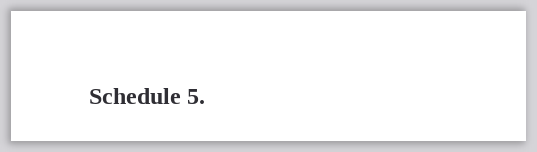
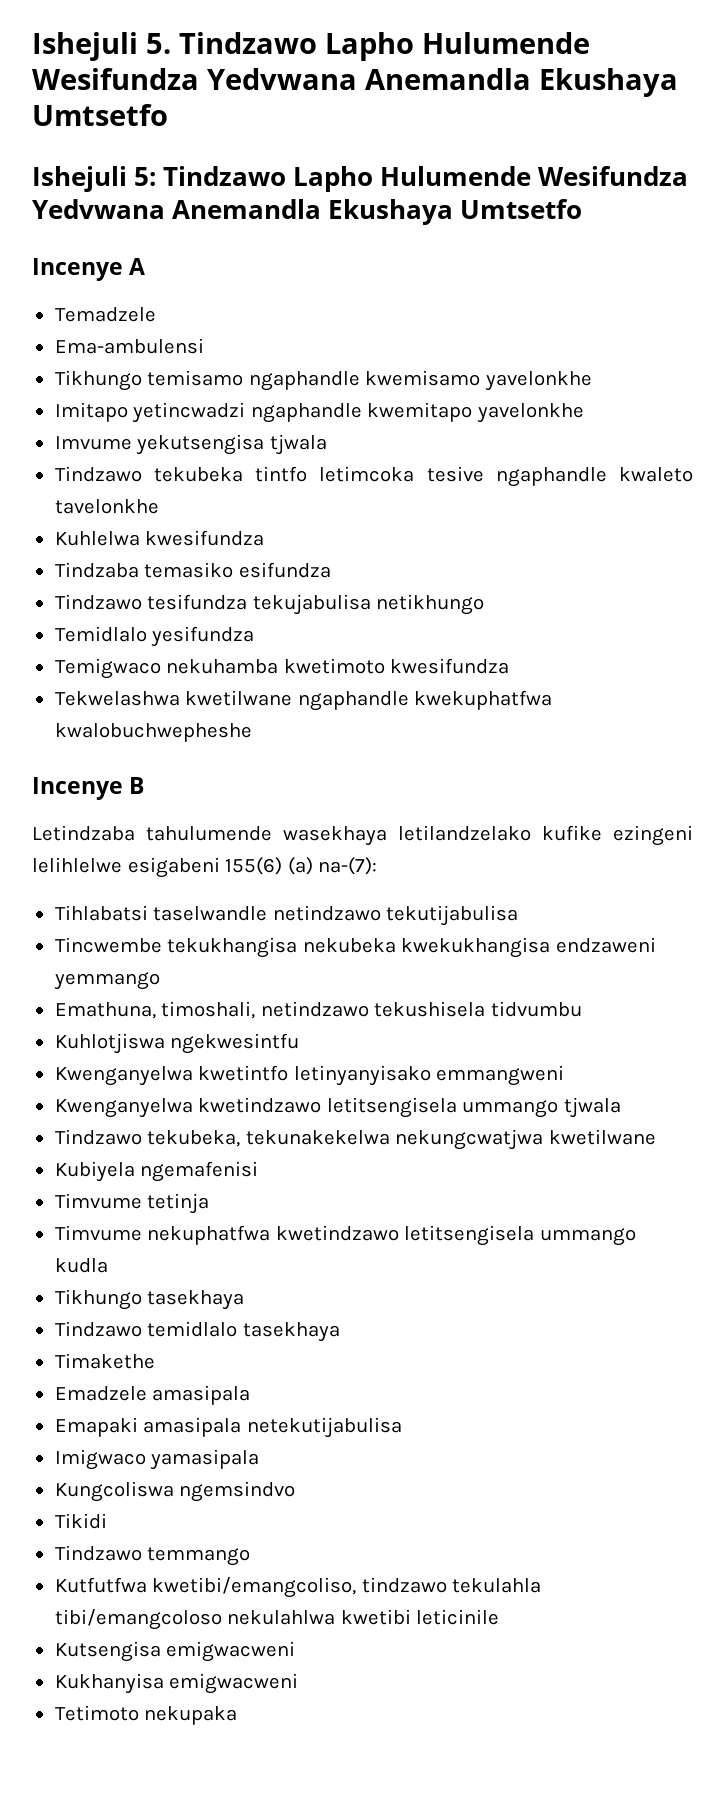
[89,88,206,104] Schedule 5. -> [32,32,590,61] [32,68,678,97] [32,104,168,126] [32,166,688,192] [32,199,582,225] [32,258,146,281] [54,307,156,322] [54,338,204,354] [54,370,592,391] [54,402,584,423] [54,434,327,455] [54,466,693,487] [54,499,159,514] [54,530,265,546] [54,562,331,578] [54,594,485,615] [54,626,255,647] [54,658,510,679] [54,690,553,711] [54,723,252,742] [32,777,145,800] [32,825,693,846] [32,857,378,878] [54,905,519,926] [54,937,656,958] [53,972,160,990] [54,1001,582,1019] [54,1033,300,1054] [54,1065,565,1086] [54,1097,621,1118] [54,1129,656,1150] [54,1161,259,1182] [54,1193,210,1214] [54,1225,636,1246] [54,1258,108,1273] [54,1289,245,1310] [54,1321,340,1342] [54,1353,155,1369] [54,1385,251,1405] [54,1417,402,1438] [54,1449,260,1470] [54,1481,296,1502] [54,1513,107,1529] [54,1545,251,1566] [54,1577,542,1598] [54,1609,500,1630] [54,1641,296,1662] [54,1673,299,1694] [54,1705,238,1725] Ishejuli 5. Tindzawo Lapho Hulumende Wesifundza Yedvwana Anemandla Ekushaya Umtsetfo // Ishejuli 5: Tindzawo Lapho Hulumende Wesifundza Yedvwana Anemandla Ekushaya Umtsetfo // Incenye A // Temadzele // Ema-ambulensi // Tikhungo temisamo ngaphandle kwemisamo yavelonkhe // Imitapo yetincwadzi ngaphandle kwemitapo yavelonkhe // Imvume yekutsengisa tjwala // Tindzawo tekubeka tintfo letimcoka tesive ngaphandle kwaleto tavelonkhe // Kuhlelwa kwesifundza // Tindzaba temasiko esifundza // Tindzawo tesifundza tekujabulisa netikhungo // Temidlalo yesifundza // Temigwaco nekuhamba kwetimoto kwesifundza // Tekwelashwa kwetilwane ngaphandle kwekuphatfwa kwalobuchwepheshe // Incenye B // Letindzaba tahulumende wasekhaya letilandzelako kufike ezingeni lelihlelwe esigabeni 155(6) (a) na-(7): // Tihlabatsi taselwandle netindzawo tekutijabulisa // Tincwembe tekukhangisa nekubeka kwekukhangisa endzaweni yemmango // Emathuna, timoshali, netindzawo tekushisela tidvumbu // Kuhlotjiswa ngekwesintfu // Kwenganyelwa kwetintfo letinyanyisako emmangweni // Kwenganyelwa kwetindzawo letitsengisela ummango tjwala // Tindzawo tekubeka, tekunakekelwa nekungcwatjwa kwetilwane // Kubiyela ngemafenisi // Timvume tetinja // Timvume nekuphatfwa kwetindzawo letitsengisela ummango kudla // Tikhungo tasekhaya // Tindzawo temidlalo tasekhaya // Timakethe // Emadzele amasipala // Emapaki amasipala netekutijabulisa // Imigwaco yamasipala // Kungcoliswa ngemsindvo // Tikidi // Tindzawo temmango // Kutfutfwa kwetibi/emangcoliso, tindzawo tekulahla tibi/emangcoloso nekulahlwa kwetibi leticinile // Kutsengisa emigwacweni // Kukhanyisa emigwacweni // Tetimoto nekupaka

